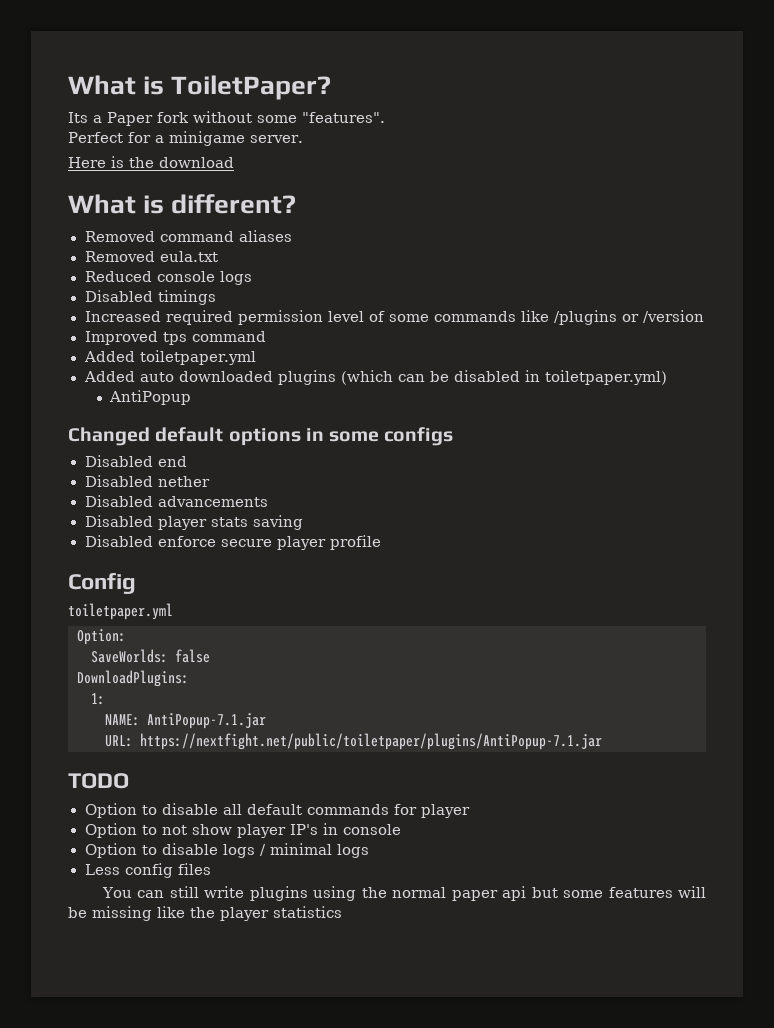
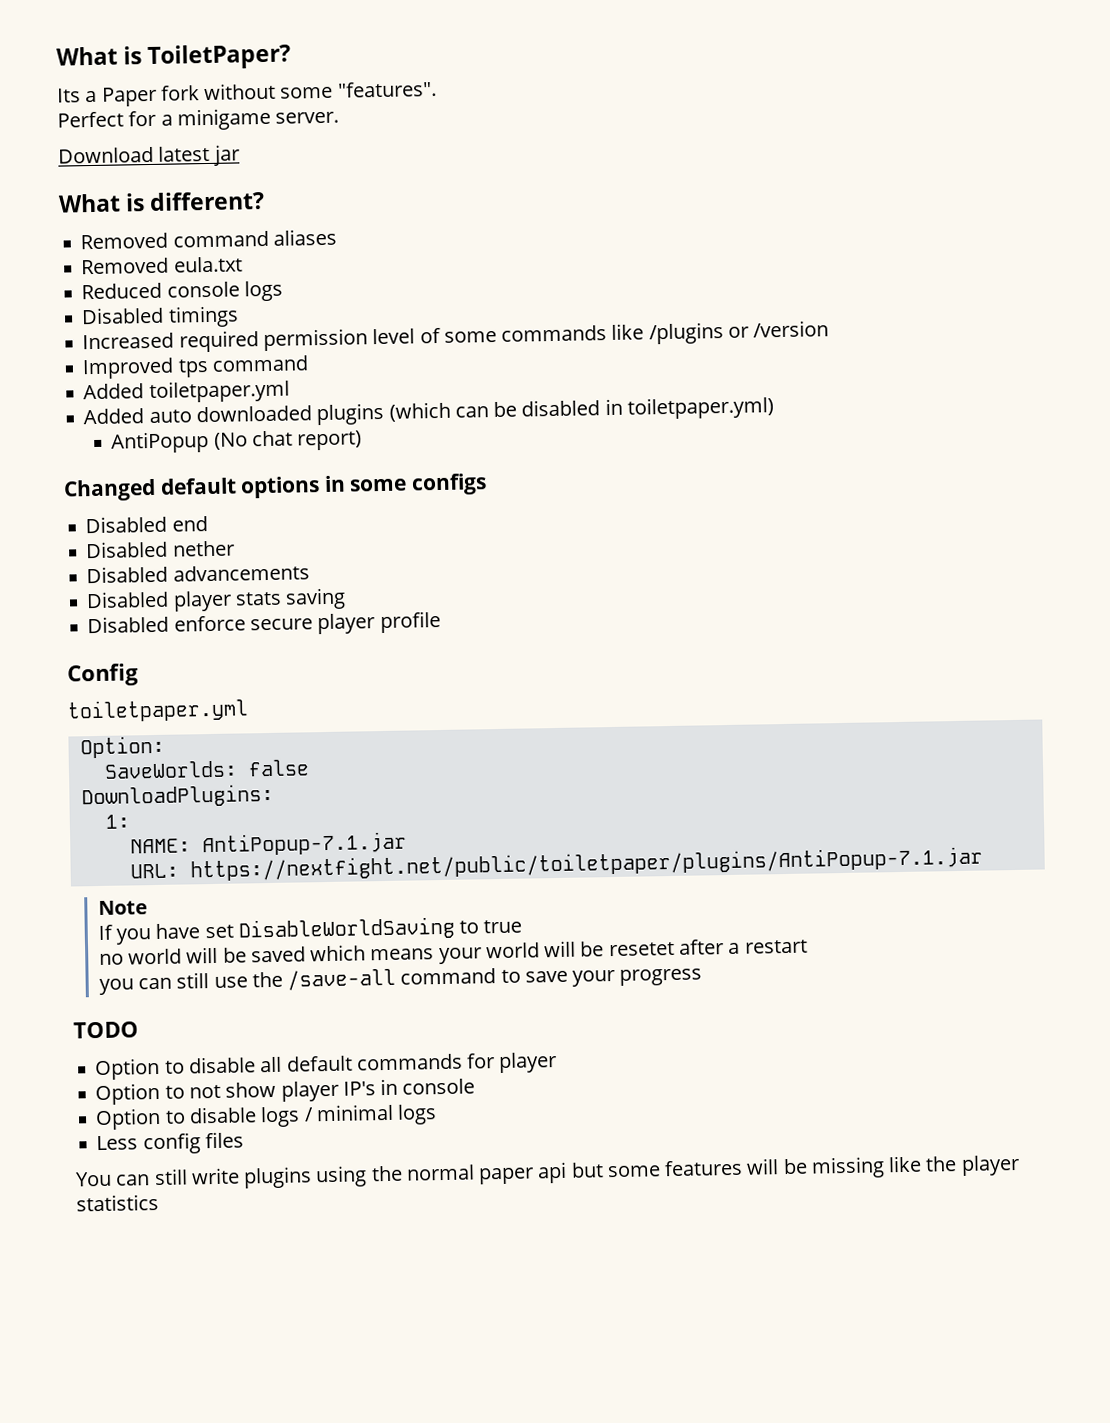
[68,156,234,168] Here is the download -> [58,144,240,166] Download latest jar
(192, 397) none -> [213,430,363,451] (No chat report)
(602, 741) none -> [97,900,148,916] [97,916,523,945] [98,939,808,966] [98,968,703,996] // Note // If you have set DisableWorldSaving to true // no world will be saved which means your world will be resetet after a restart // you can still use the /save-all command to save your progress

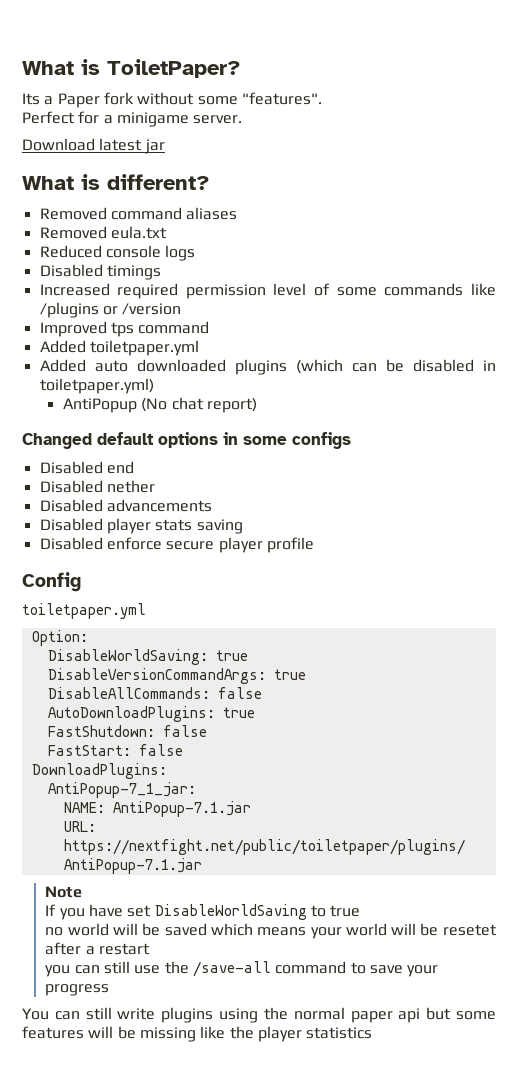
[103,760,238,779] SaveWorlds: -> [47,649,248,665] [47,668,306,684] [47,687,262,699] [47,706,255,722] [47,725,207,737] [47,745,131,756] DisableWorldSaving: true // DisableVersionCommandArgs: true // DisableAllCommands: false // AutoDownloadPlugins: true // FastShutdown: false // FastStart:
[104,814,130,829] 1: -> [47,782,196,798] AntiPopup-7_1_jar:
[73,1021,139,1039] [94,1052,558,1081] [95,1078,476,1106] [95,1103,438,1131] [96,1131,244,1155] // TODO // Option to disable all default commands for player // Option to not show player IP's in console // Option to disable logs / minimal logs // Less config files -> (110, 990) none

